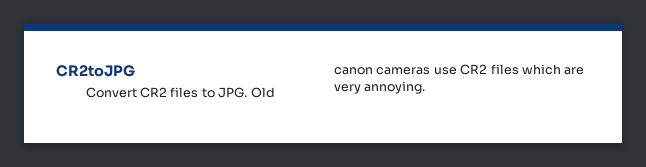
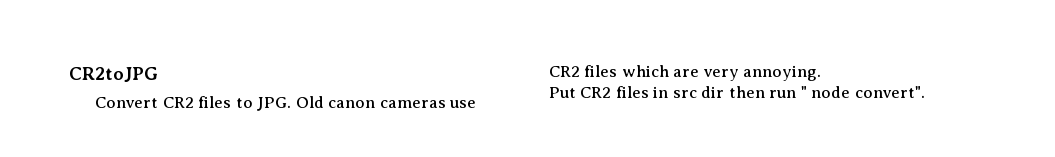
(426, 87) none -> [549,86,925,98] // Put CR2 files in src dir then run " node convert".

